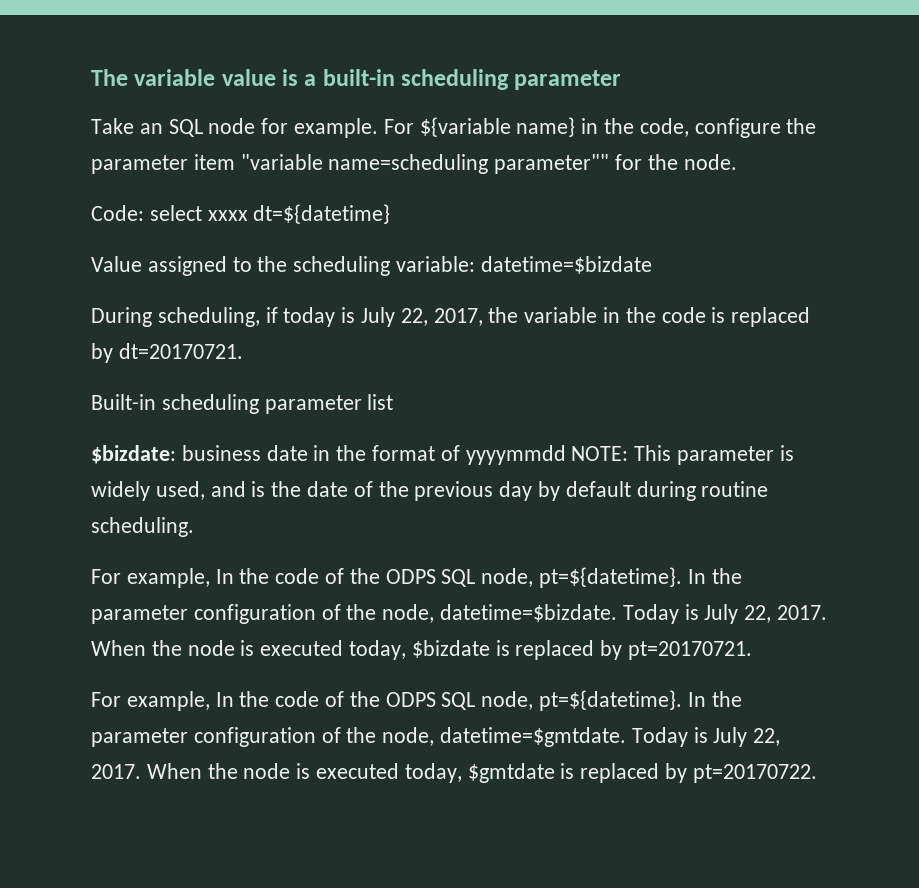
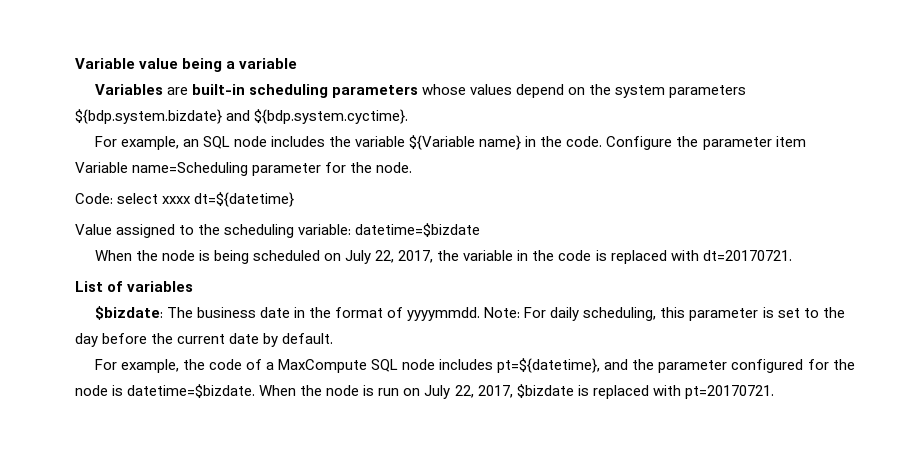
[91,69,622,90] [91,117,511,138] The variable value is a built-in scheduling parameter // Take an SQL node for example. For ${variable -> [75,58,298,72] [94,84,747,98] [75,109,409,124] [94,135,476,150] Variable value being a variable // Variables are built-in scheduling parameters whose values depend on the system parameters ${bdp.system.bizdate} and ${bdp.system.cyctime}. // For example, an SQL node includes the variable ${Variable
[639,118,781,138] code, configure -> [566,136,673,150] code. Configure
[240,154,610,174] "variable name=scheduling parameter"" -> [75,162,322,176] Variable name=Scheduling parameter
[91,307,356,327] During scheduling, if today is -> [94,250,342,264] When the node is being scheduled on
[91,343,113,363] by -> [670,250,699,261] with
[91,394,394,414] Built-in scheduling parameter list -> [75,281,194,292] List of variables
(176, 454) none -> [166,307,193,318] The
[465,445,794,465] [91,481,769,501] [91,517,194,537] [91,567,742,588] [91,604,828,624] [91,640,407,660] yyyymmdd NOTE: This parameter is widely used, and is the date of the previous day by default during routine scheduling. // For example, In the code of the ODPS SQL node, pt=${datetime}. In the parameter configuration of the node, datetime=$bizdate. Today is July 22, 2017. When the node is executed today, -> [407,307,845,321] [75,333,334,347] [94,358,855,373] [75,384,513,399] yyyymmdd. Note: For daily scheduling, this parameter is set to the day before the current date by default. // For example, the code of a MaxCompute SQL node includes pt=${datetime}, and the parameter configured for the node is datetime=$bizdate. When the node is run on July 22, 2017,
[600,640,623,660] by -> [652,385,681,396] with
[91,690,742,711] [91,727,781,747] [91,763,817,783] // For example, In the code of the ODPS SQL node, pt=${datetime}. In the parameter configuration of the node, datetime=$gmtdate. Today is July 22, 2017. When the node is executed today, $gmtdate is replaced by pt=20170722. -> (774, 392) none

